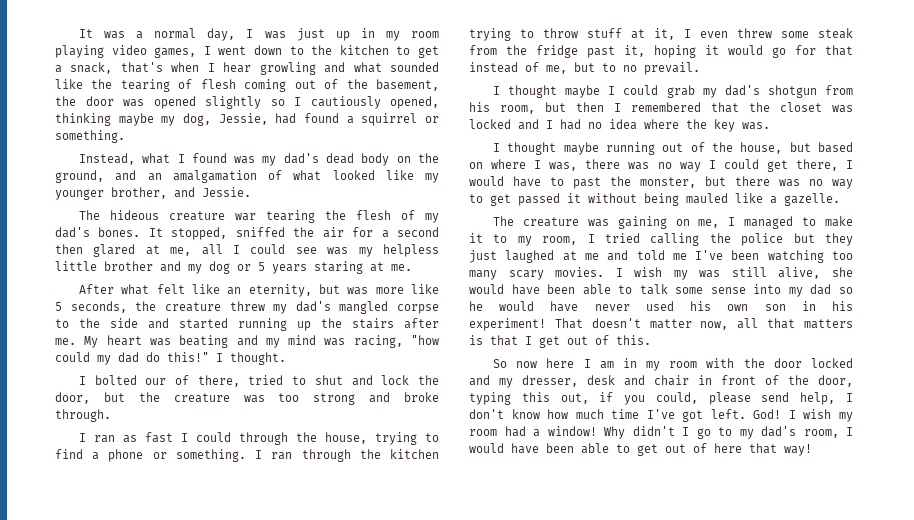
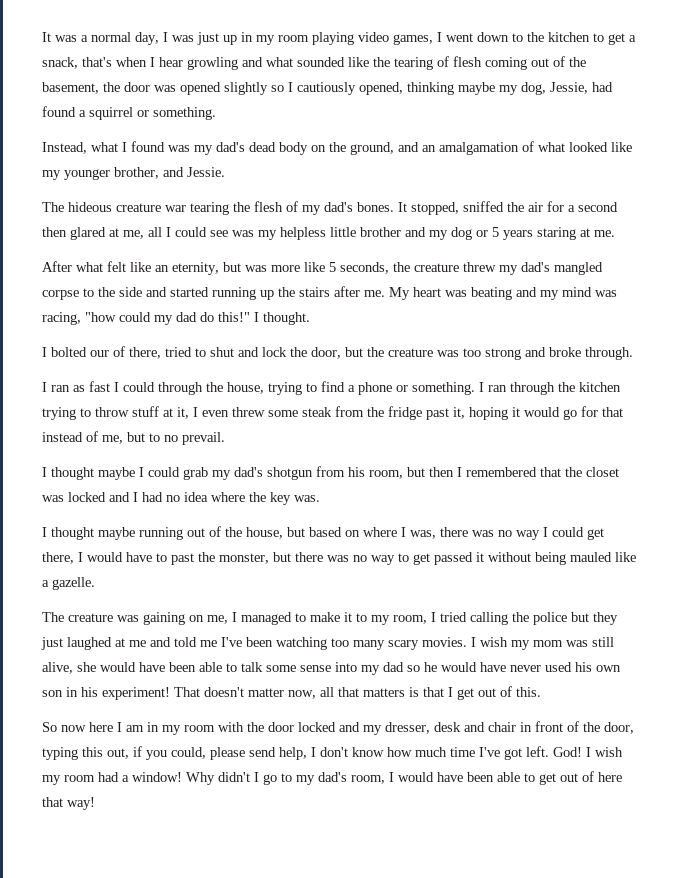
(688, 275) none -> [533,640,563,647] mom

